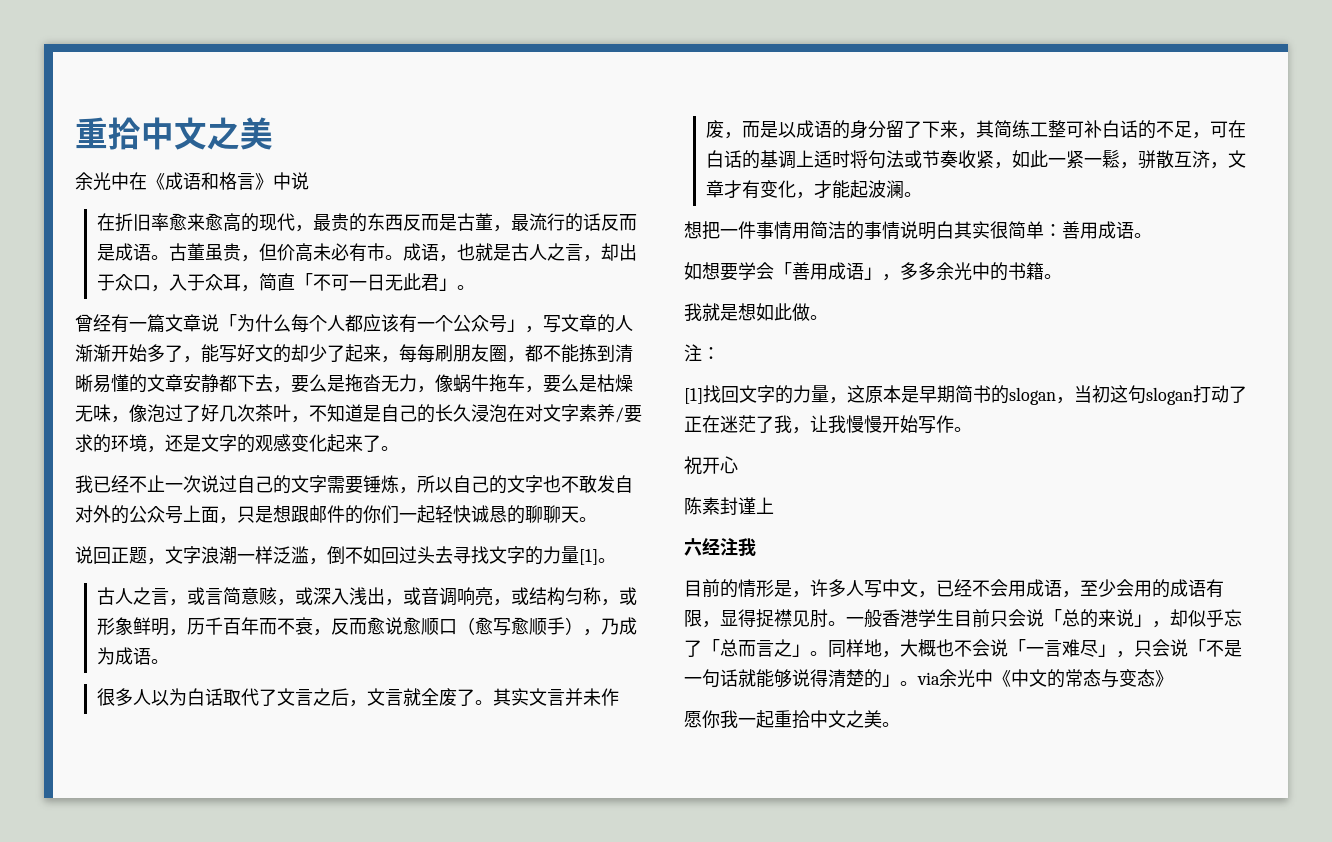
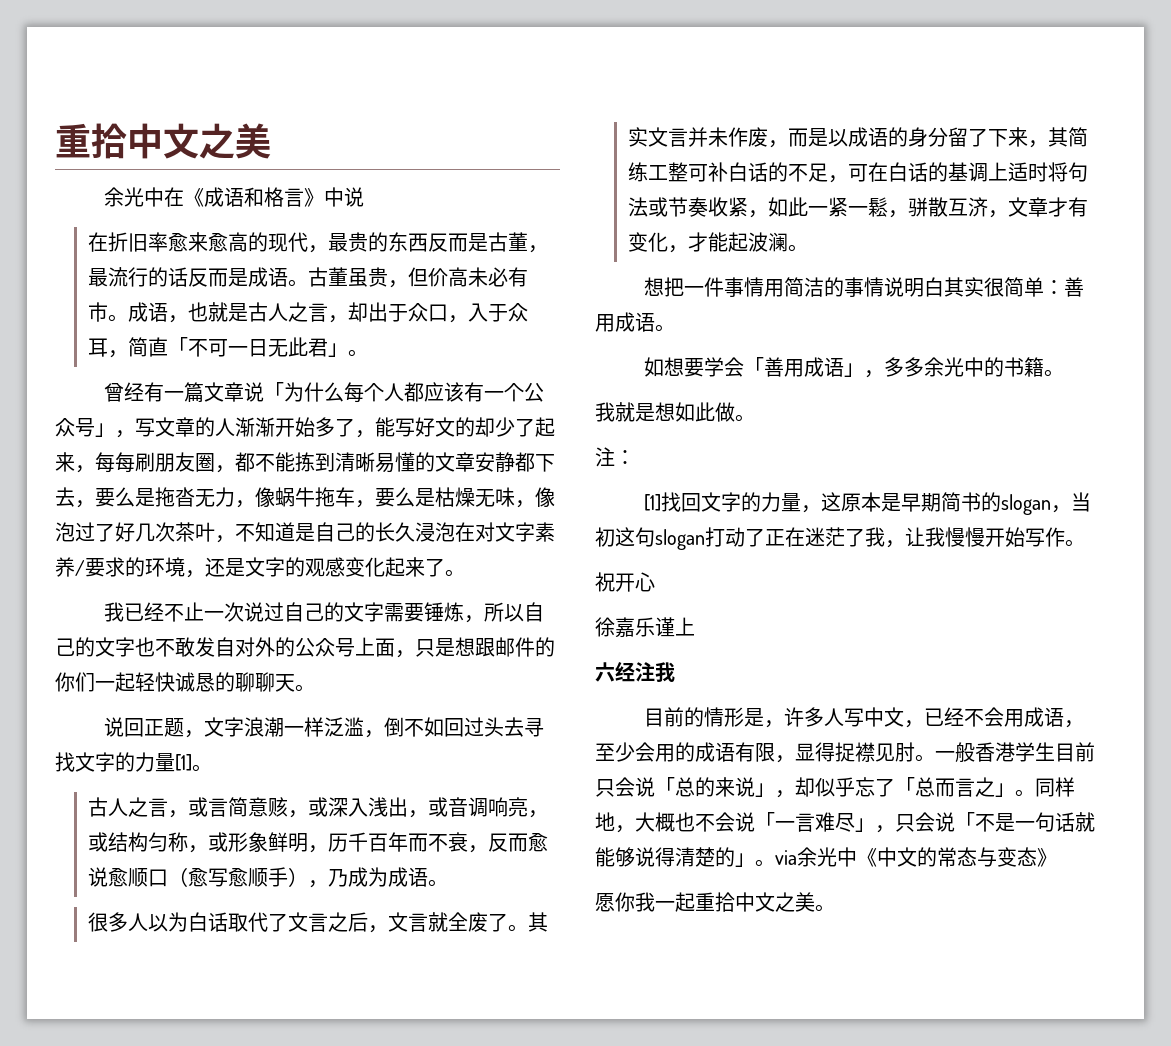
[684,497,738,515] 陈素封 -> [595,617,655,638] 徐嘉乐

